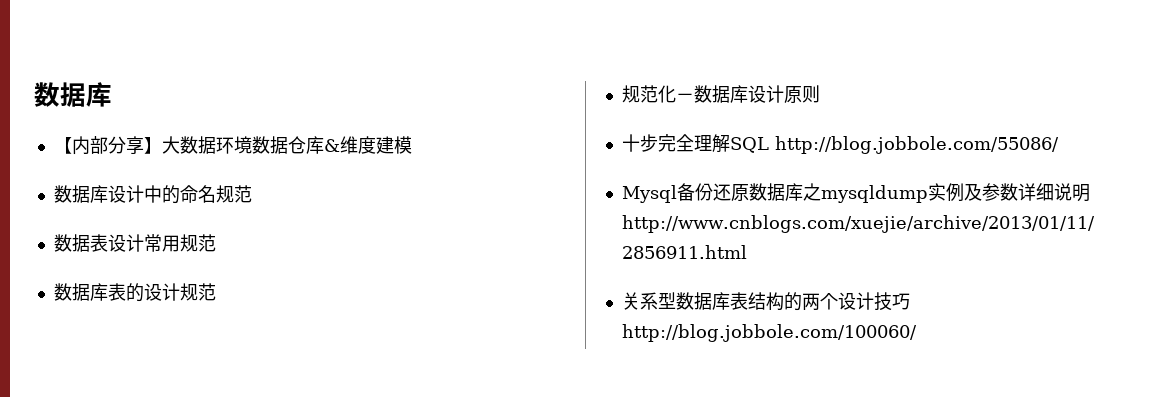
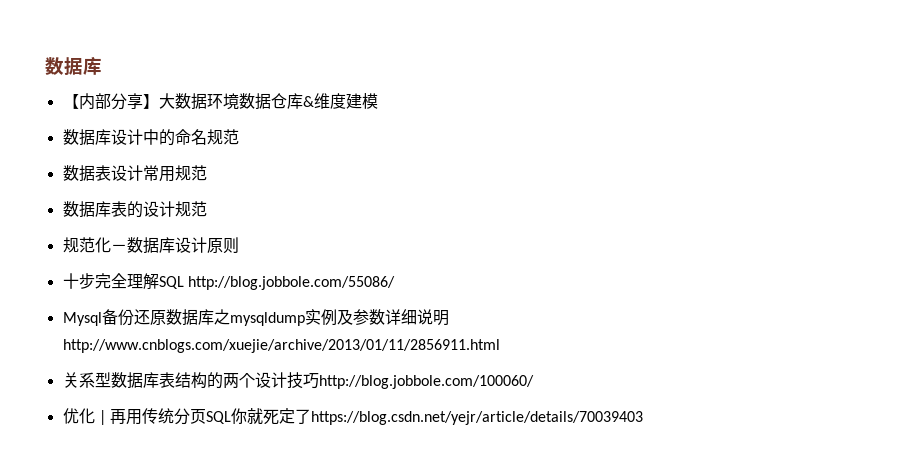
(917, 333) none -> [62,408,644,425] // 优化 | 再用传统分页SQL你就死定了https://blog.csdn.net/yejr/article/details/70039403

